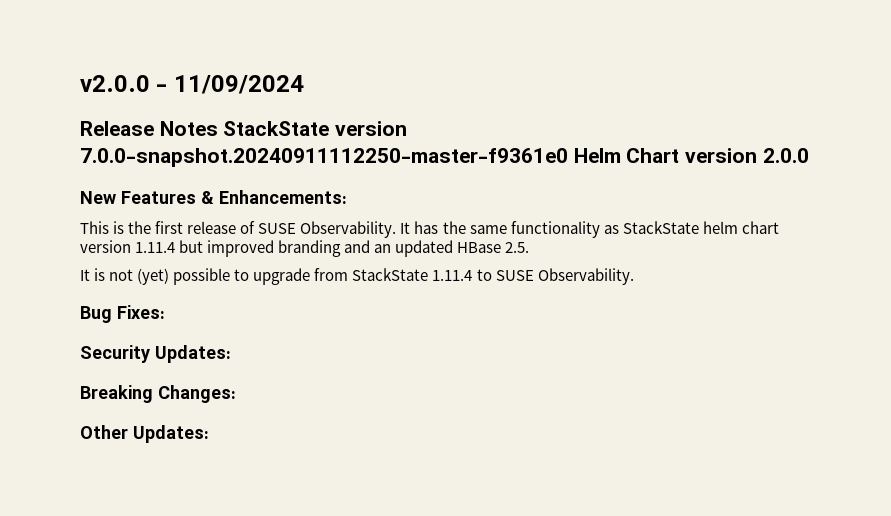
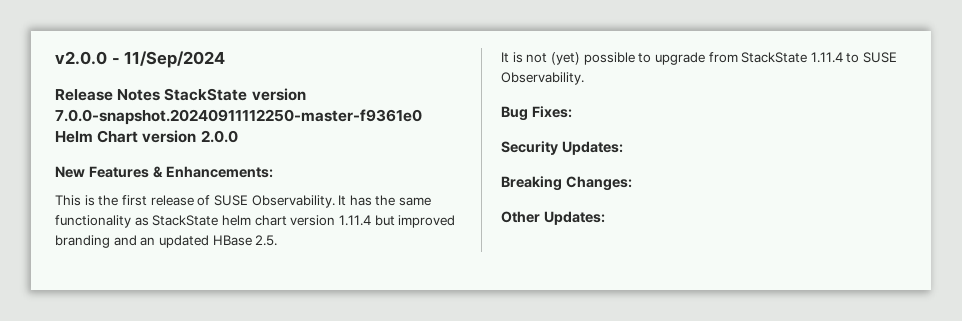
[173,75,304,94] 11/09/2024 -> [124,51,226,68] 11/Sep/2024

